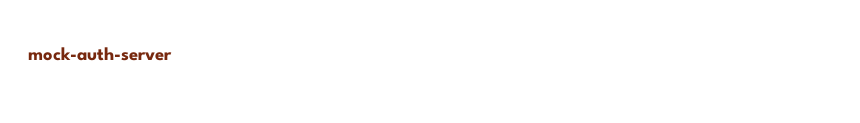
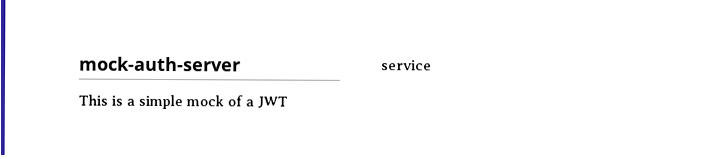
(172, 54) none -> [78,94,288,110] [381,60,432,71] // This is a simple mock of a JWT service

